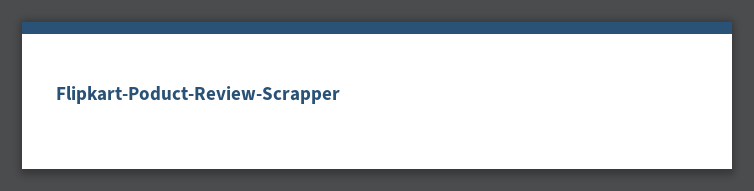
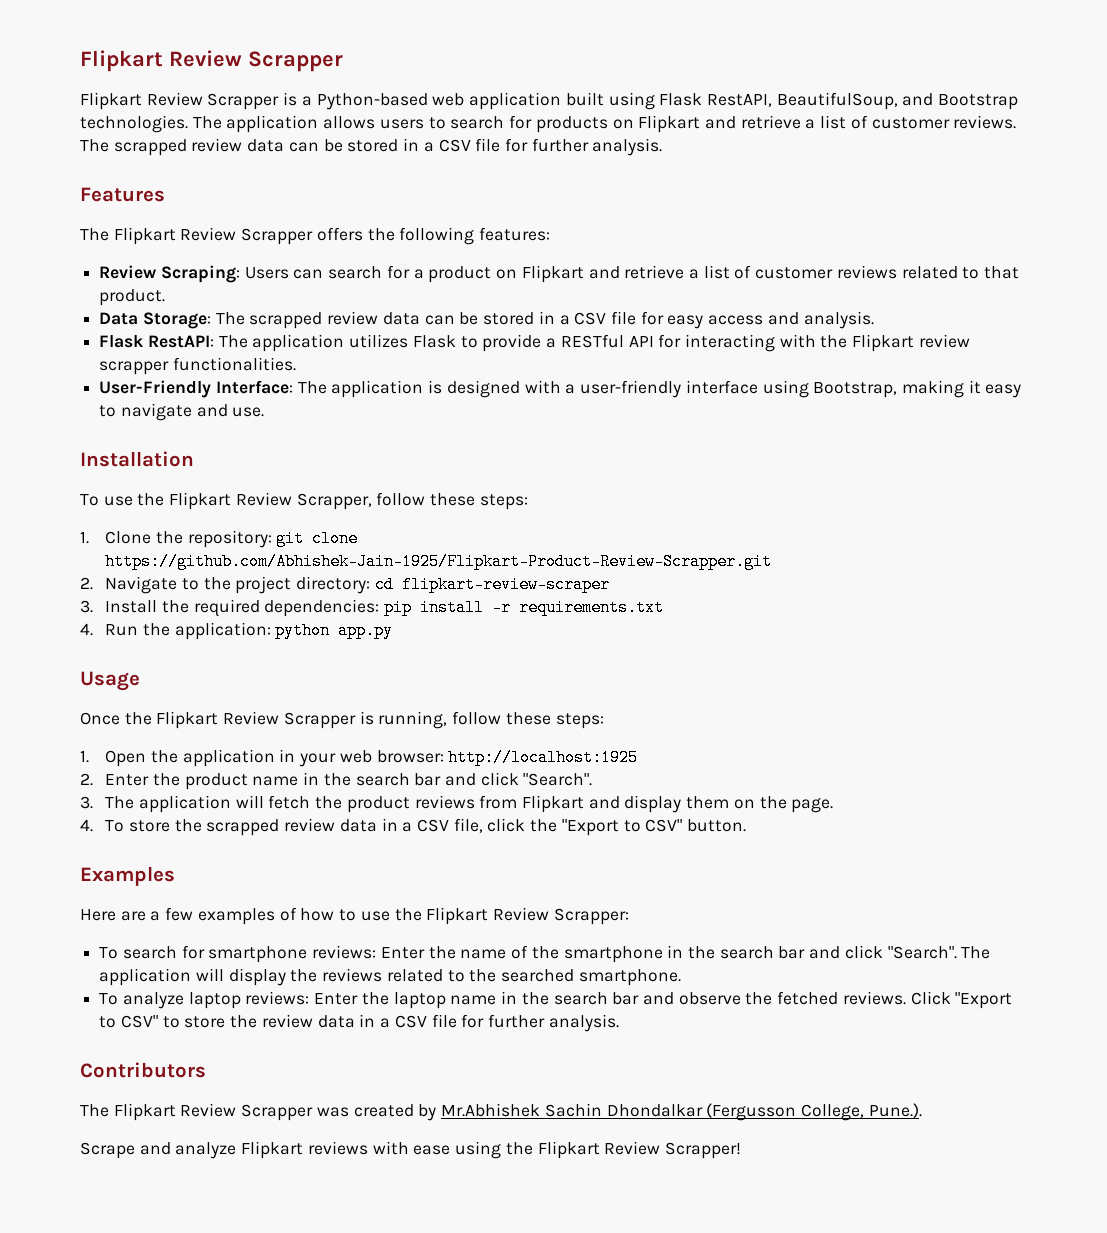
[56,86,340,104] Flipkart-Poduct-Review-Scrapper -> [80,50,343,72] [80,92,1019,110] [80,115,1017,133] [80,138,663,156] [80,187,165,202] [80,227,551,245] [99,265,1020,283] [99,289,166,306] [99,311,874,329] [99,334,970,352] [99,357,296,375] [99,380,1022,398] [99,403,265,421] [80,451,194,467] [80,492,528,510] [80,530,359,548] [105,553,773,570] [80,576,610,594] [80,599,665,617] [80,622,394,640] [80,671,140,691] [80,711,604,729] [80,749,639,767] [80,772,593,790] [80,795,834,813] [80,818,747,836] [80,866,175,886] [80,907,629,925] [99,945,991,963] [99,968,681,986] [99,991,1013,1009] [99,1014,619,1032] [80,1062,206,1078] [80,1103,922,1121] [80,1141,741,1159] Flipkart Review Scrapper // Flipkart Review Scrapper is a Python-based web application built using Flask RestAPI, BeautifulSoup, and Bootstrap technologies. The application allows users to search for products on Flipkart and retrieve a list of customer reviews. The scrapped review data can be stored in a CSV file for further analysis. // Features // The Flipkart Review Scrapper offers the following features: // Review Scraping: Users can search for a product on Flipkart and retrieve a list of customer reviews related to that product. // Data Storage: The scrapped review data can be stored in a CSV file for easy access and analysis. // Flask RestAPI: The application utilizes Flask to provide a RESTful API for interacting with the Flipkart review scrapper functionalities. // User-Friendly Interface: The application is designed with a user-friendly interface using Bootstrap, making it easy to navigate and use. // Installation // To use the Flipkart Review Scrapper, follow these steps: // 1. Clone the repository: git clone https://github.com/Abhishek-Jain-1925/Flipkart-Product-Review-Scrapper.git // 2. Navigate to the project directory: cd flipkart-review-scraper // 3. Install the required dependencies: pip install -r requirements.txt // 4. Run the application: python app.py // Usage // Once the Flipkart Review Scrapper is running, follow these steps: // 1. Open the application in your web browser: http://localhost:1925 // 2. Enter the product name in the search bar and click "Search". // 3. The application will fetch the product reviews from Flipkart and display them on the page. // 4. To store the scrapped review data in a CSV file, click the "Export to CSV" button. // Examples // Here are a few examples of how to use the Flipkart Review Scrapper: // To search for smartphone reviews: Enter the name of the smartphone in the search bar and click "Search". The application will display the reviews related to the searched smartphone. // To analyze laptop reviews: Enter the laptop name in the search bar and observe the fetched reviews. Click "Export to CSV" to store the review data in a CSV file for further analysis. // Contributors // The Flipkart Review Scrapper was created by Mr.Abhishek Sachin Dhondalkar (Fergusson College, Pune.). // Scrape and analyze Flipkart reviews with ease using the Flipkart Review Scrapper!

